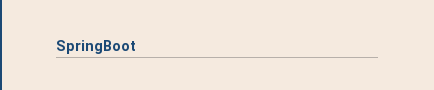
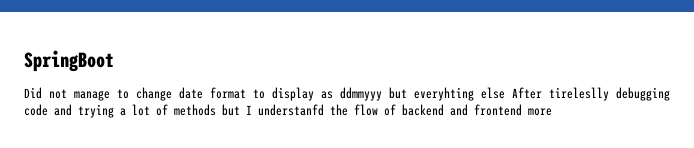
(136, 47) none -> [24,87,670,101] [24,104,552,118] // Did not manage to change date format to display as ddmmyyy but everyhting else After tireleslly debugging code and trying a lot of methods but I understanfd the flow of backend and frontend more

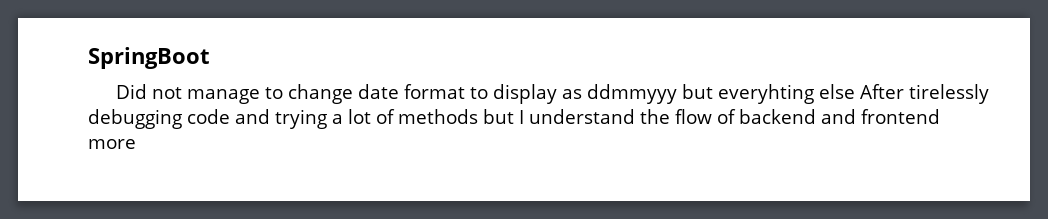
[549,87,609,101] tireleslly -> [909,84,990,104] tirelessly
[258,104,324,116] understanfd -> [529,109,635,124] understand

